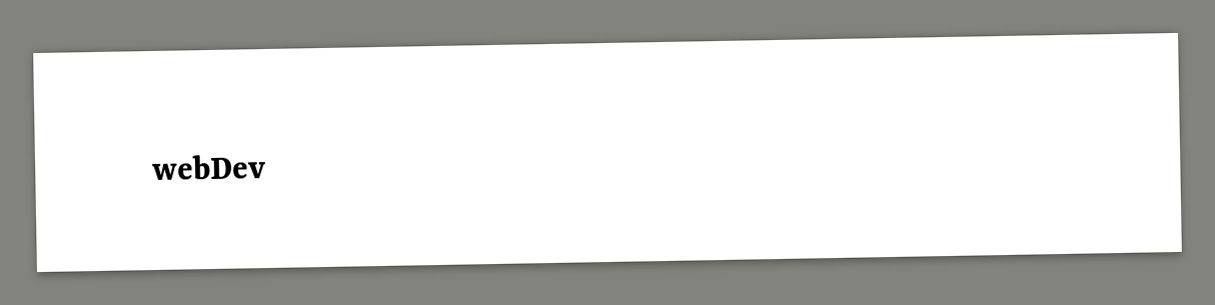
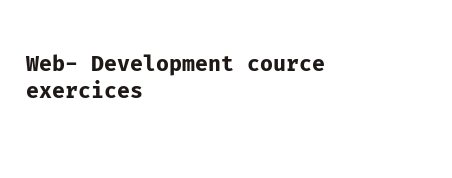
[151,154,266,181] webDev -> [25,54,325,76] [26,80,143,98] Web- Development cource exercices

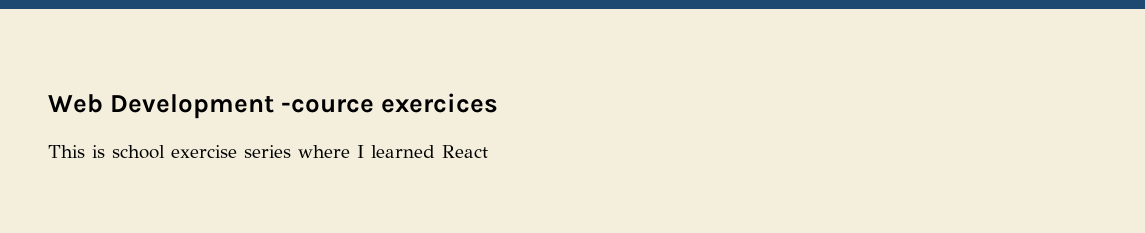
[25,54,325,76] [26,80,143,98] Web- Development cource exercices -> [48,93,499,119] [48,145,488,159] Web Development -cource exercices // This is school exercise series where I learned React

